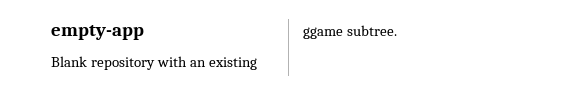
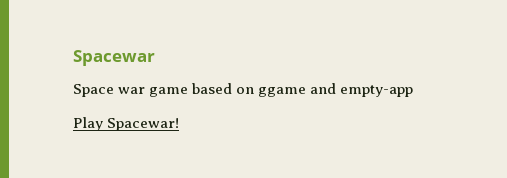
[51,25,144,40] [51,56,257,70] [303,25,397,39] empty-app // Blank repository with an existing ggame subtree. -> [73,50,155,66] [73,83,414,97] [73,117,180,131] Spacewar // Space war game based on ggame and empty-app // Play Spacewar!

